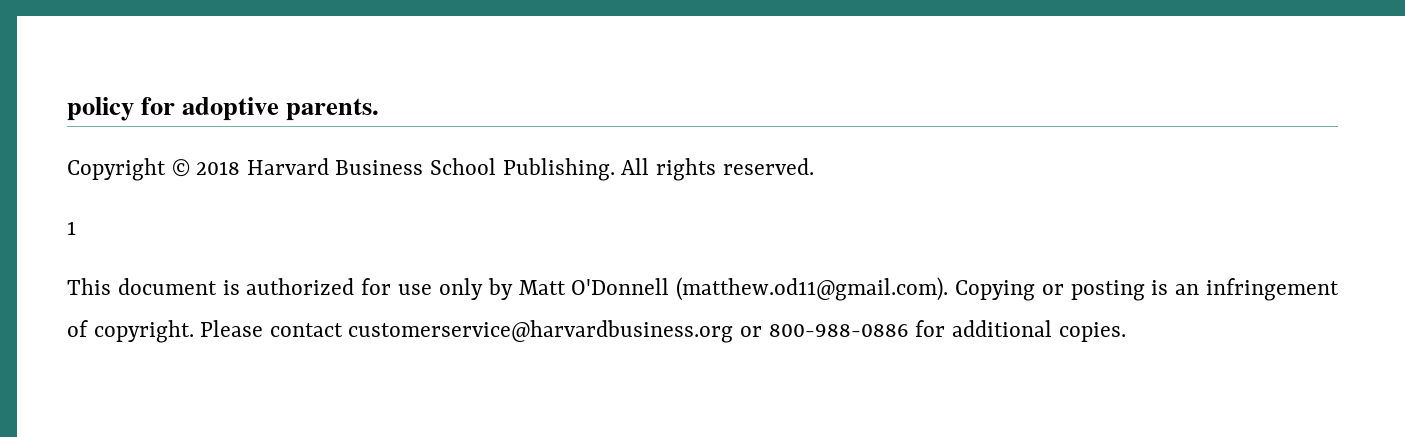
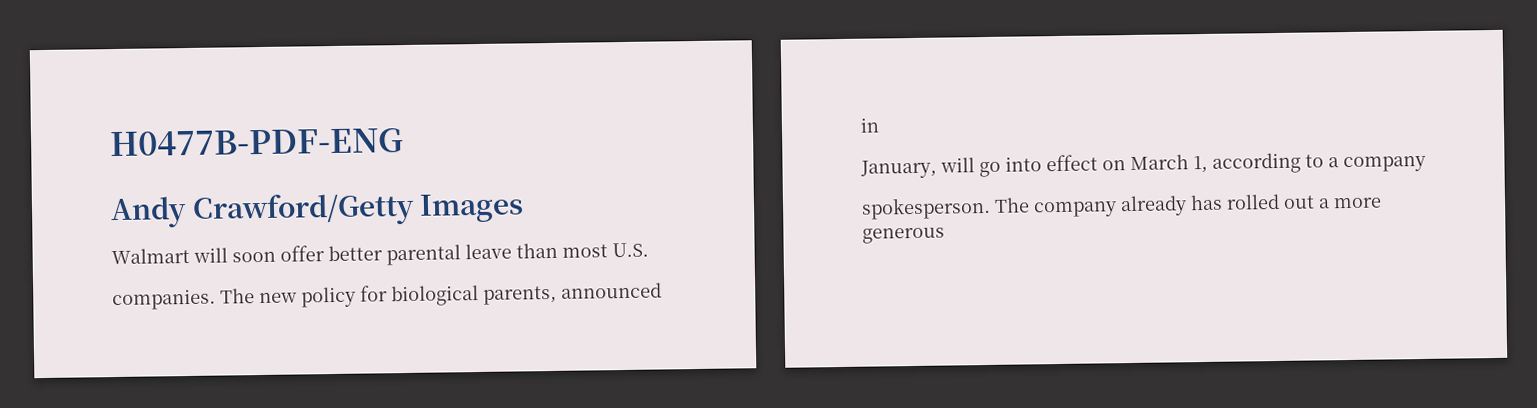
[67,97,380,121] [67,158,814,181] [67,221,76,235] [67,277,1339,301] [67,320,1126,343] policy for adoptive parents. // Copyright © 2018 Harvard Business School Publishing. All rights reserved. // 1 // This document is authorized for use only by Matt O'Donnell (matthew.od11@gmail.com). Copying or posting is an infringement of copyright. Please contact customerservice@harvardbusiness.org or 800-988-0886 for additional copies. -> [109,128,404,157] [110,192,525,229] [111,242,649,266] [112,282,662,311] [860,117,880,133] [860,152,1426,179] [861,193,1382,220] [862,227,945,244] H0477B-PDF-ENG // Andy Crawford/Getty Images // Walmart will soon offer better parental leave than most U.S. // companies. The new policy for biological parents, announced in // January, will go into effect on March 1, according to a company // spokesperson. The company already has rolled out a more generous

